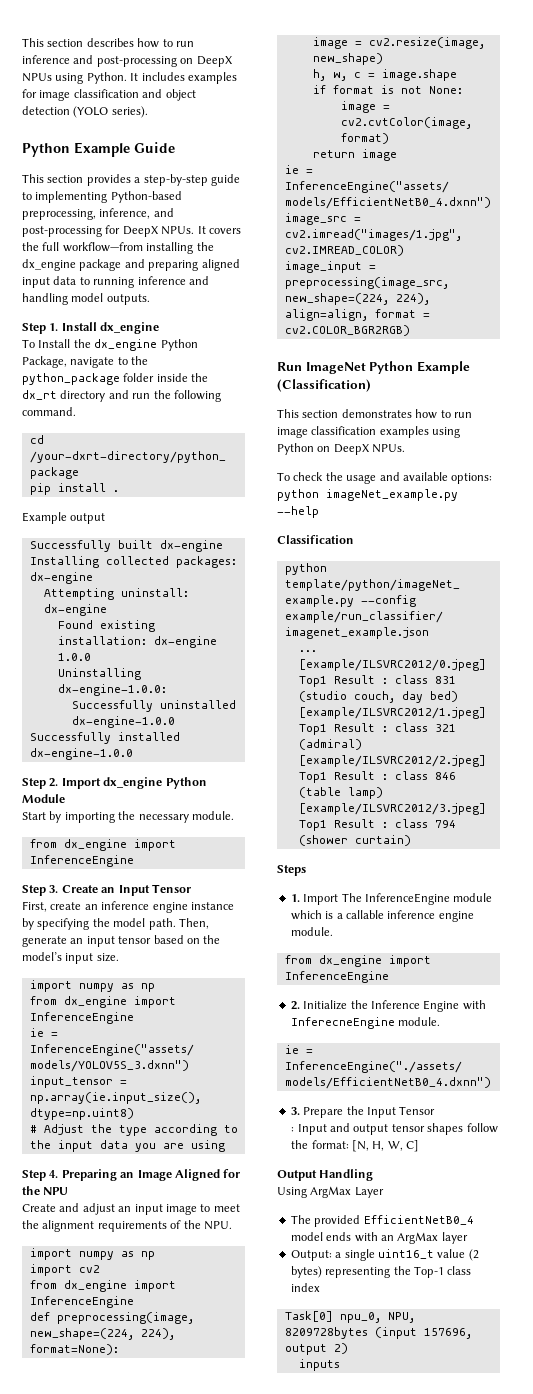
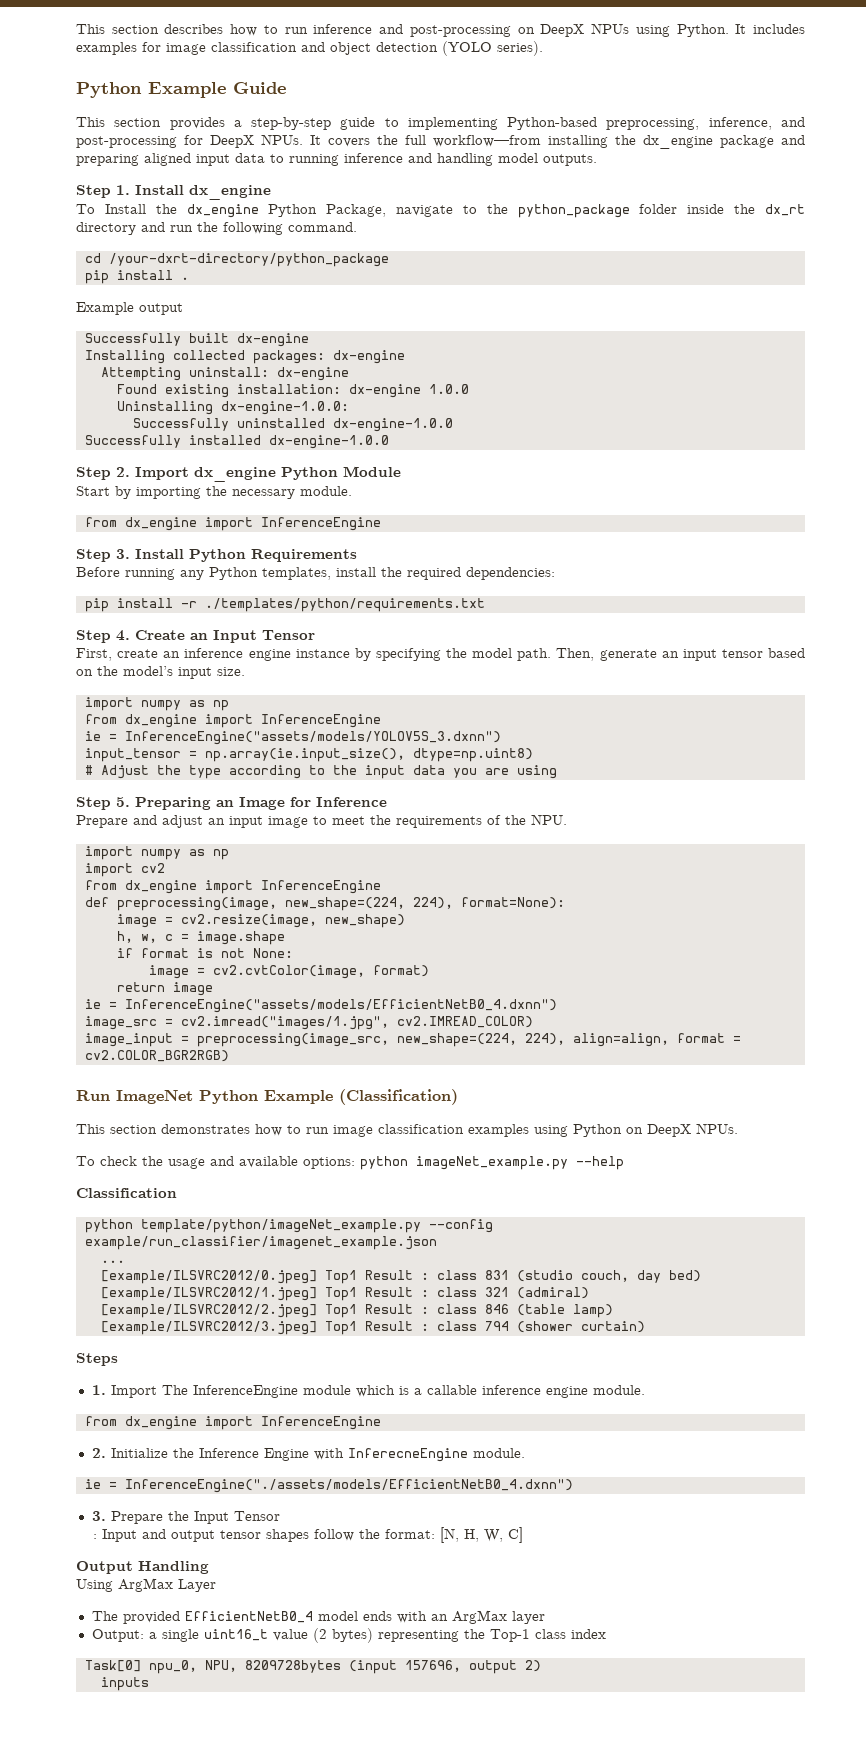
(59, 889) none -> [135,549,357,562] [76,567,555,580] [84,598,485,612] [76,630,130,643] Install Python Requirements // Before running any Python templates, install the required dependencies: // pip install -r ./templates/python/requirements.txt // Step 4.
[49,1170,59,1178] 4. -> [116,797,130,807] 5.
[174,1169,241,1181] [22,1186,69,1195] [22,1204,56,1212] Aligned for the NPU // Create -> [290,797,387,807] [76,815,128,828] for Inference // Prepare
[42,1220,95,1232] alignment -> (391, 820) none

